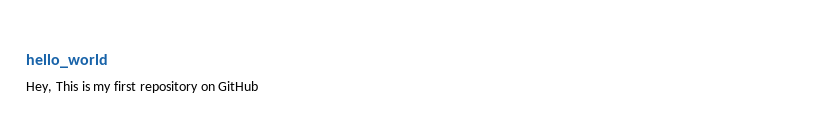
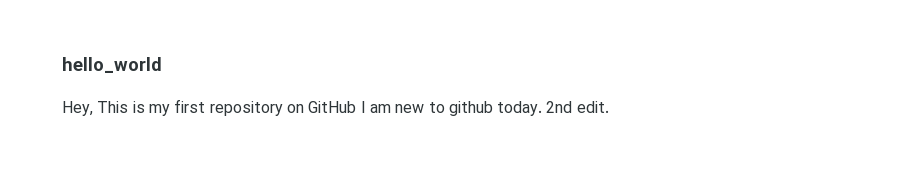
(259, 86) none -> [360,101,609,116] I am new to github today. 2nd edit.

